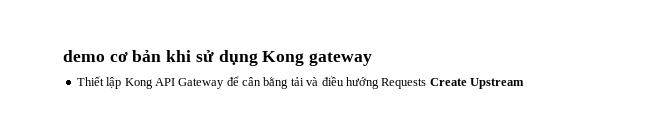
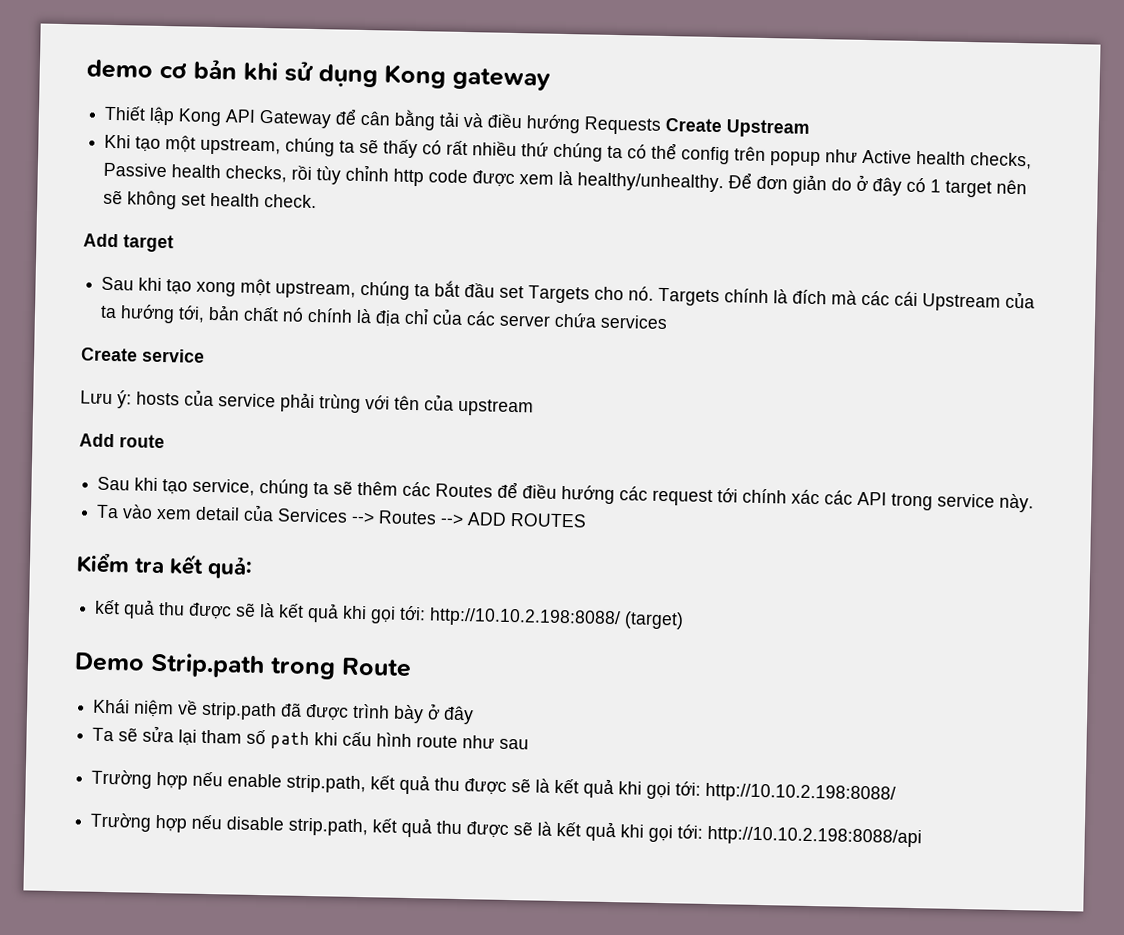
(524, 83) none -> [104,134,1033,170] [103,162,1028,198] [103,189,318,210] [83,233,174,253] [101,276,1036,312] [100,304,669,330] [81,347,205,363] [80,389,534,417] [79,433,165,449] [97,476,1035,513] [96,504,588,528] [76,553,254,579] [94,599,685,630] [74,652,412,680] [93,698,475,725] [92,725,530,750] [91,769,897,804] [90,812,923,848] // Khi tạo một upstream, chúng ta sẽ thấy có rất nhiều thứ chúng ta có thể config trên popup như Active health checks, Passive health checks, rồi tùy chỉnh http code được xem là healthy/unhealthy. Để đơn giản do ở đây có 1 target nên sẽ không set health check. // Add target // Sau khi tạo xong một upstream, chúng ta bắt đầu set Targets cho nó. Targets chính là đích mà các cái Upstream của ta hướng tới, bản chất nó chính là địa chỉ của các server chứa services // Create service // Lưu ý: hosts của service phải trùng với tên của upstream // Add route // Sau khi tạo service, chúng ta sẽ thêm các Routes để điều hướng các request tới chính xác các API trong service này. // Ta vào xem detail của Services --> Routes --> ADD ROUTES // Kiểm tra kết quả: // kết quả thu được sẽ là kết quả khi gọi tới: http://10.10.2.198:8088/ (target) // Demo Strip.path trong Route // Khái niệm về strip.path đã được trình bày ở đây // Ta sẽ sửa lại tham số path khi cấu hình route như sau // Trường hợp nếu enable strip.path, kết quả thu được sẽ là kết quả khi gọi tới: http://10.10.2.198:8088/ // Trường hợp nếu disable strip.path, kết quả thu được sẽ là kết quả khi gọi tới: http://10.10.2.198:8088/api

